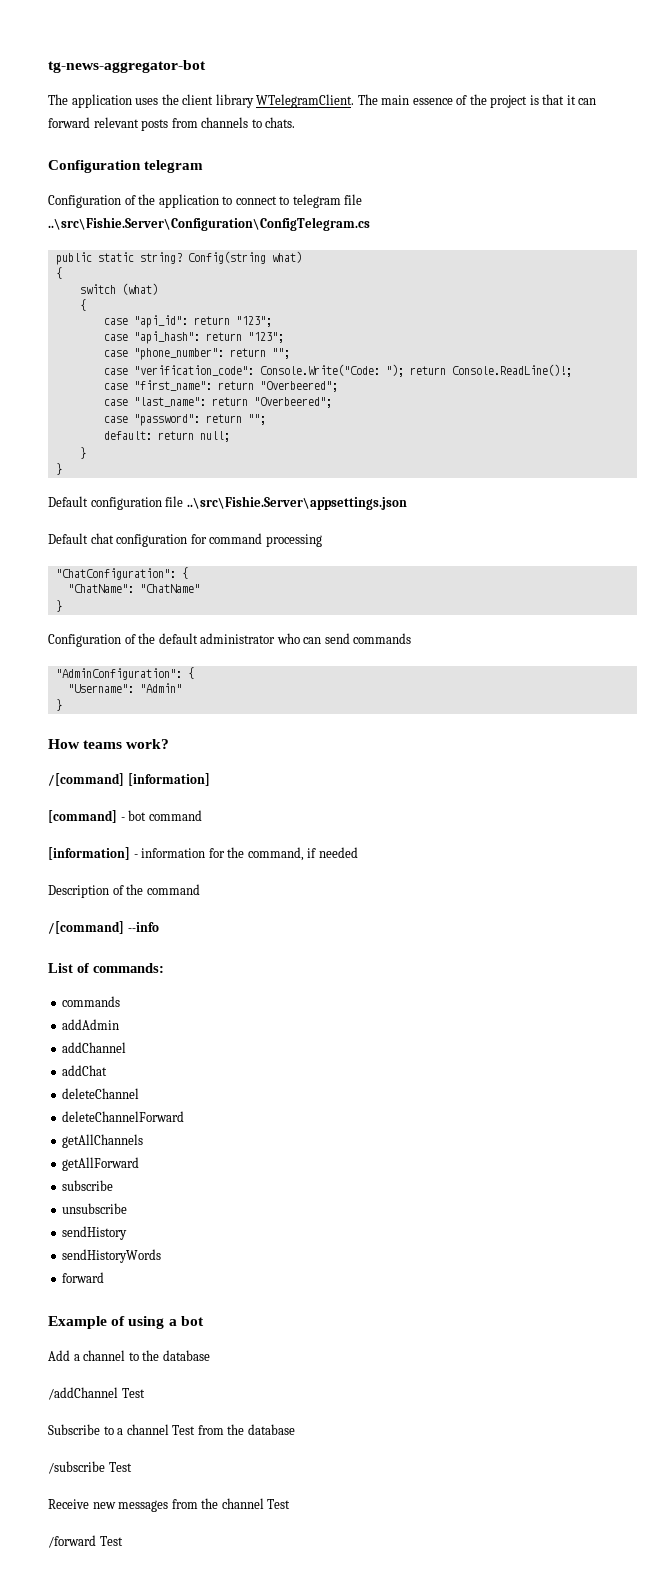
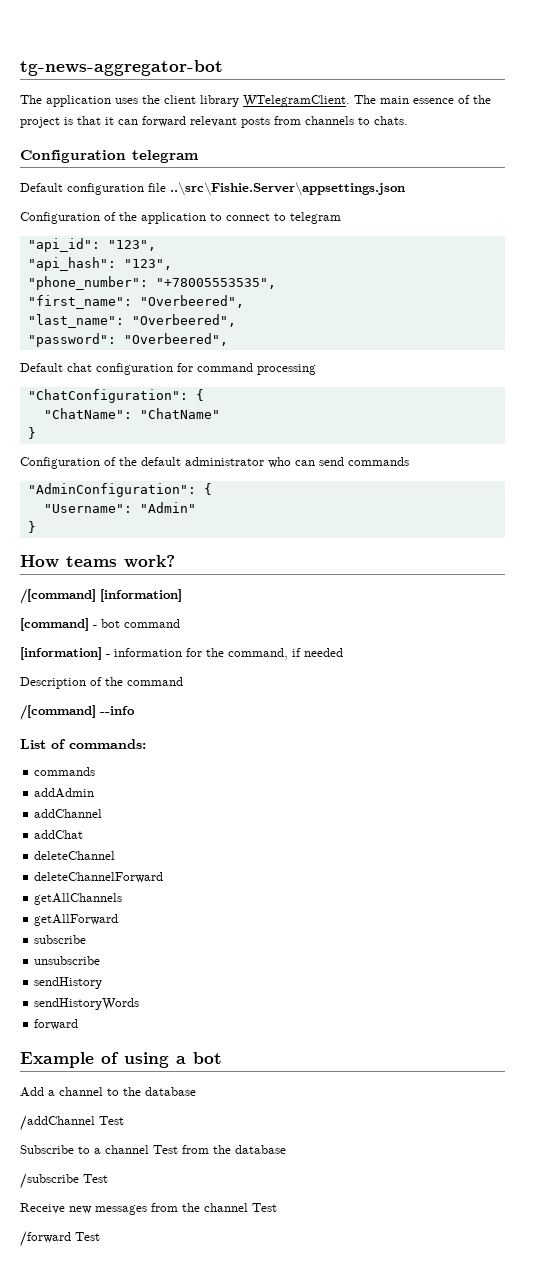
(204, 166) none -> [20,182,405,196] // Default configuration file ..\src\Fishie.Server\appsettings.json
[344,194,363,205] [48,217,370,231] [55,251,302,265] [55,267,62,279] [79,283,158,295] [79,299,86,311] [103,315,272,328] [103,331,284,344] [103,348,290,360] [103,364,572,377] [103,380,338,392] [103,397,332,408] [103,414,266,426] [103,431,230,442] [79,447,86,459] [55,463,62,475] [48,496,407,510] file ..\src\Fishie.Server\Configuration\ConfigTelegram.cs // public static string? Config(string what) // { // switch (what) // { // case "api_id": return "123"; // case "api_hash": return "123"; // case "phone_number": return ""; // case "verification_code": Console.Write("Code: "); return Console.ReadLine()!; // case "first_name": return "Overbeered"; // case "last_name": return "Overbeered"; // case "password": return ""; // default: return null; // } // } // Default configuration file ..\src\Fishie.Server\appsettings.json -> [27,238,156,252] [27,257,172,271] [27,276,276,290] [27,295,244,309] [27,314,236,328] [27,333,228,347] // "api_id": "123", // "api_hash": "123", // "phone_number": "+78005553535", // "first_name": "Overbeered", // "last_name": "Overbeered", // "password": "Overbeered",

